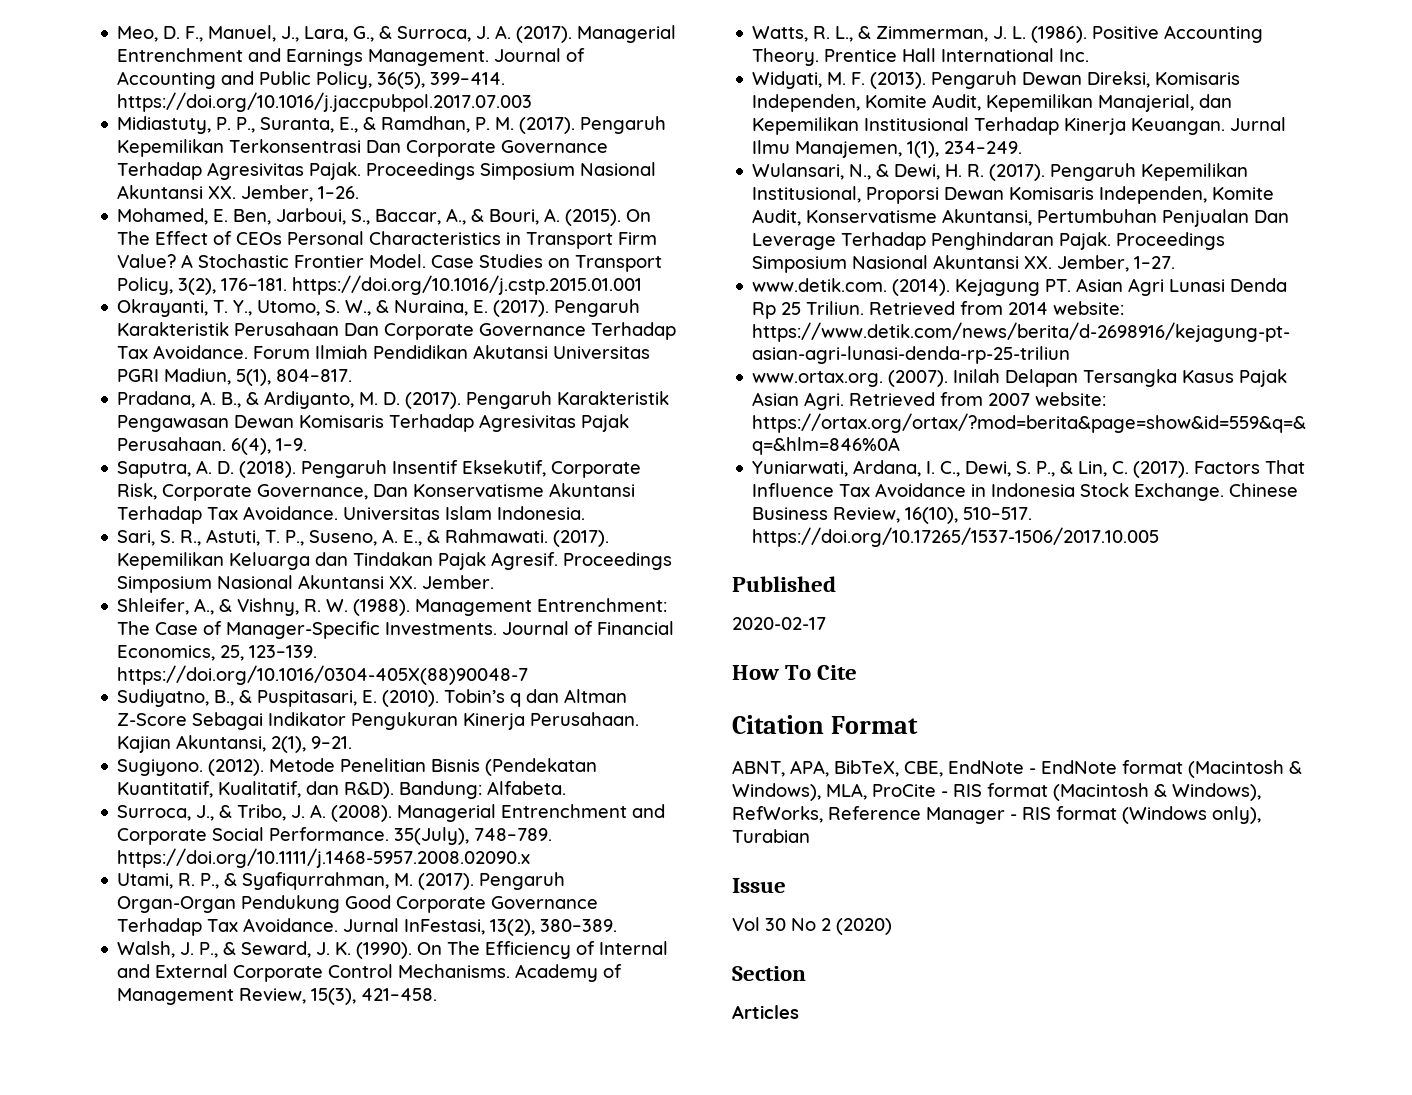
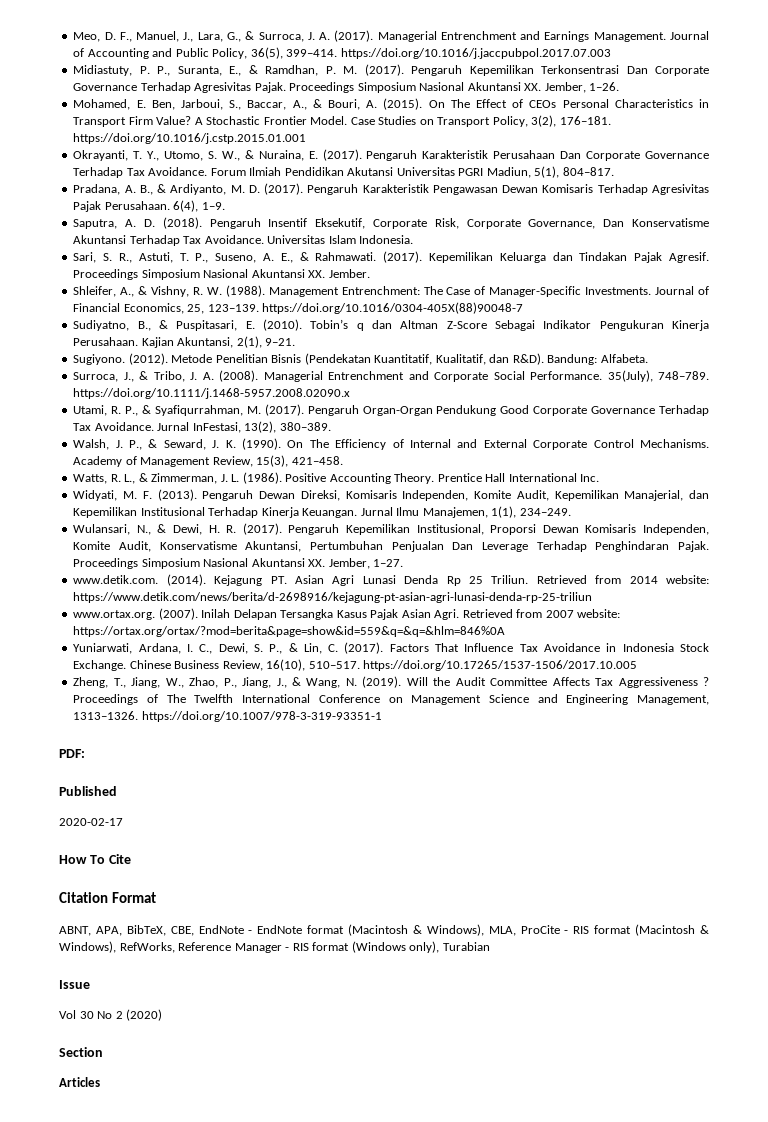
(1160, 537) none -> [73,676,710,688] [73,694,709,705] [73,711,382,722] [59,749,85,758] // Zheng, T., Jiang, W., Zhao, P., Jiang, J., & Wang, N. (2019). Will the Audit Committee Affects Tax Aggressiveness ? Proceedings of The Twelfth International Conference on Management Science and Engineering Management, 1313–1326. https://doi.org/10.1007/978-3-319-93351-1 // PDF:

